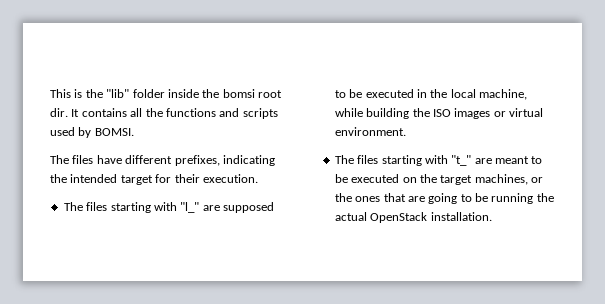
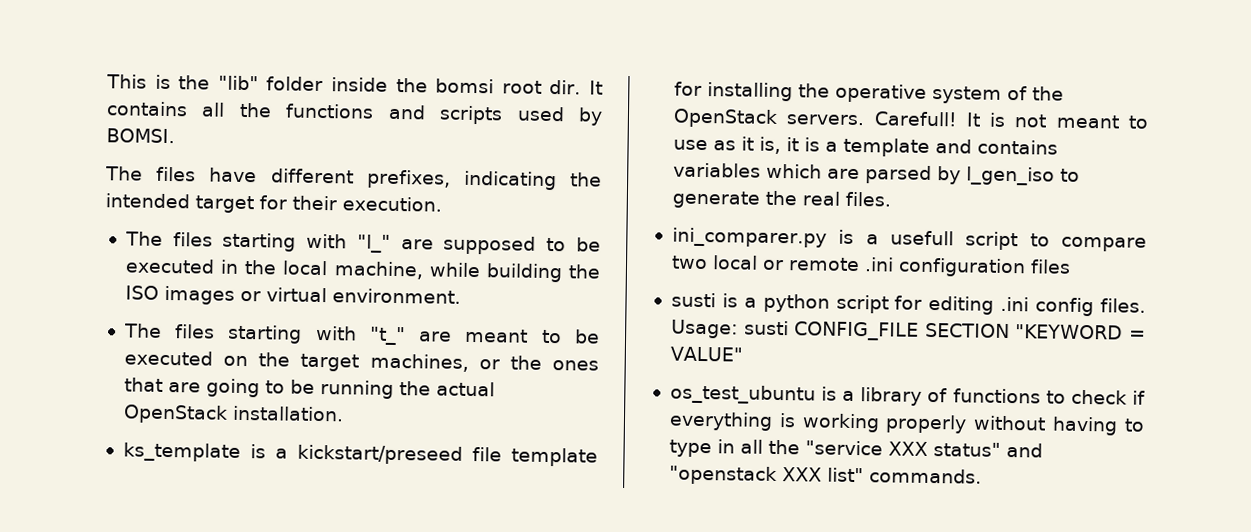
(492, 216) none -> [122,442,598,467] [673,81,1064,104] [672,108,1149,129] [672,136,1058,157] [672,162,1080,186] [671,190,891,209] [671,227,1147,252] [670,255,1071,278] [670,292,1146,317] [670,319,1146,341] [669,346,743,362] [669,384,1146,406] [668,411,1145,436] [668,439,1043,458] [668,465,982,485] // ks_template is a kickstart/preseed file template for installing the operative system of the OpenStack servers. Carefull! It is not meant to use as it is, it is a template and contains variables which are parsed by l_gen_iso to generate the real files. // ini_comparer.py is a usefull script to compare two local or remote .ini configuration files // susti is a python script for editing .ini config files. Usage: susti CONFIG_FILE SECTION "KEYWORD = VALUE" // os_test_ubuntu is a library of functions to check if everything is working properly without having to type in all the "service XXX status" and "openstack XXX list" commands.

